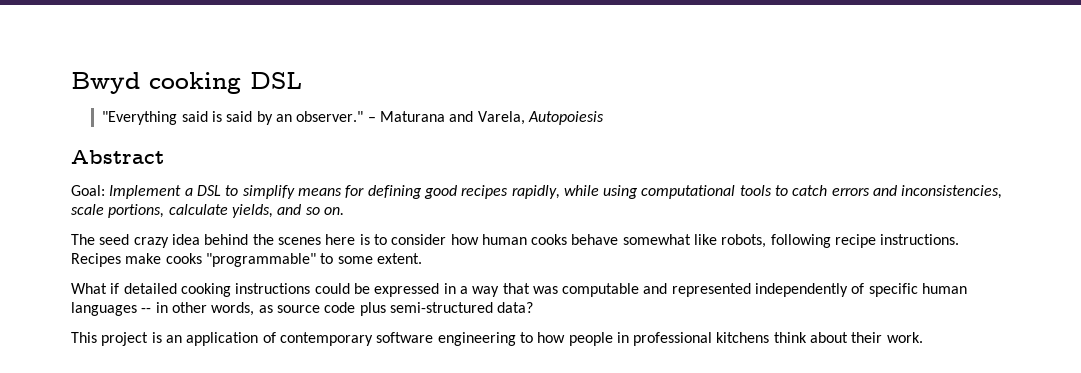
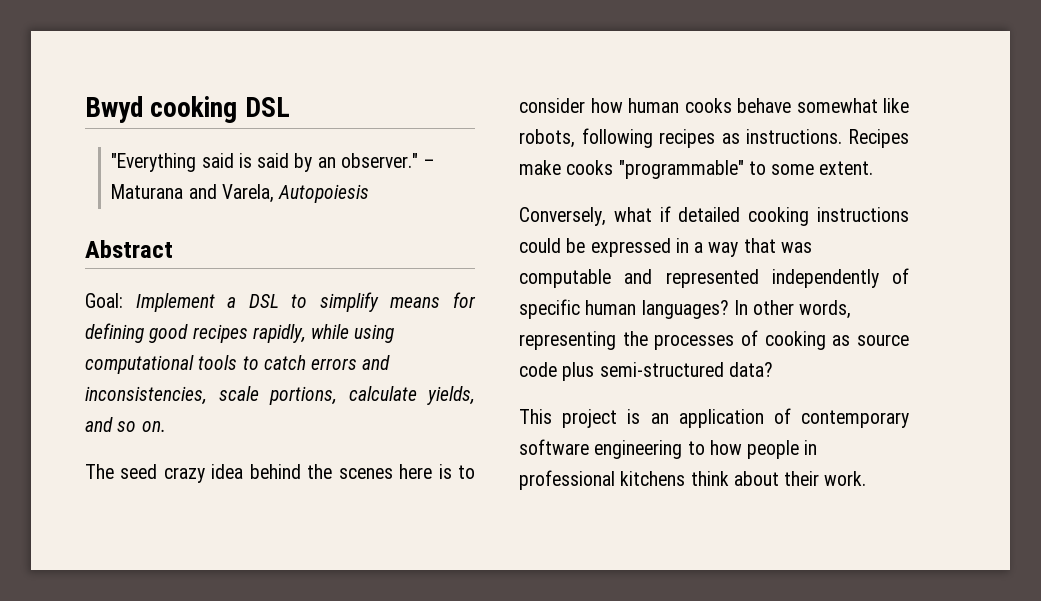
[835,234,877,248] recipe -> [659,129,740,148] recipes as
[71,283,107,294] What -> [519,207,652,226] Conversely, what
[71,302,255,316] languages -- in other words, -> [641,300,852,319] [519,330,826,350] languages? In other words, representing the processes of cooking

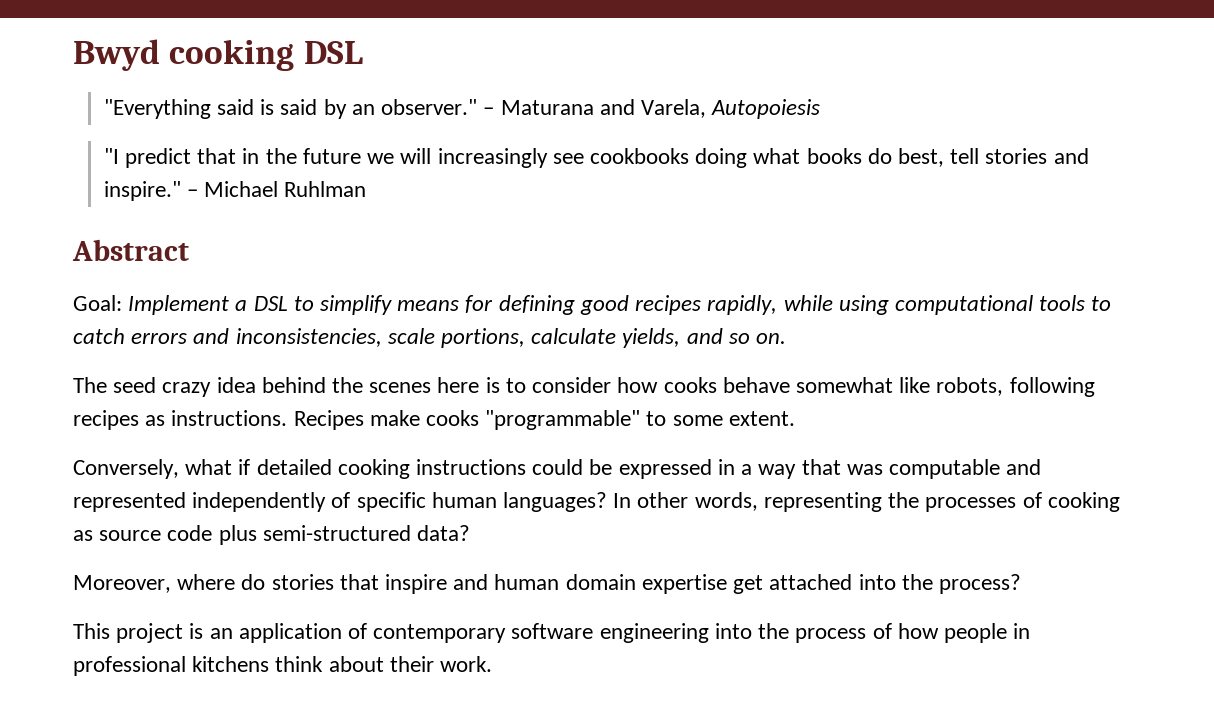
(370, 193) none -> [103,148,1089,168] [103,181,367,201] // "I predict that in the future we will increasingly see cookbooks doing what books do best, tell stories and inspire." – Michael Ruhlman
[628,98,679,113] human -> (659, 385) none
(773, 369) none -> [73,574,1021,594] // Moreover, where do stories that inspire and human domain expertise get attached into the process?
[687,441,705,455] to -> [714,623,892,643] into the process of

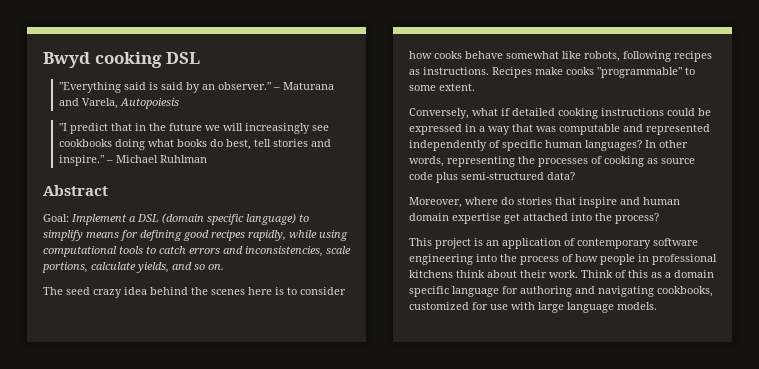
(288, 303) none -> [162,213,296,225] (domain specific language)
(493, 664) none -> [581,270,714,278] [409,286,713,297] [409,302,657,313] Think of this as a domain specific language for authoring and navigating cookbooks, customized for use with large language models.

